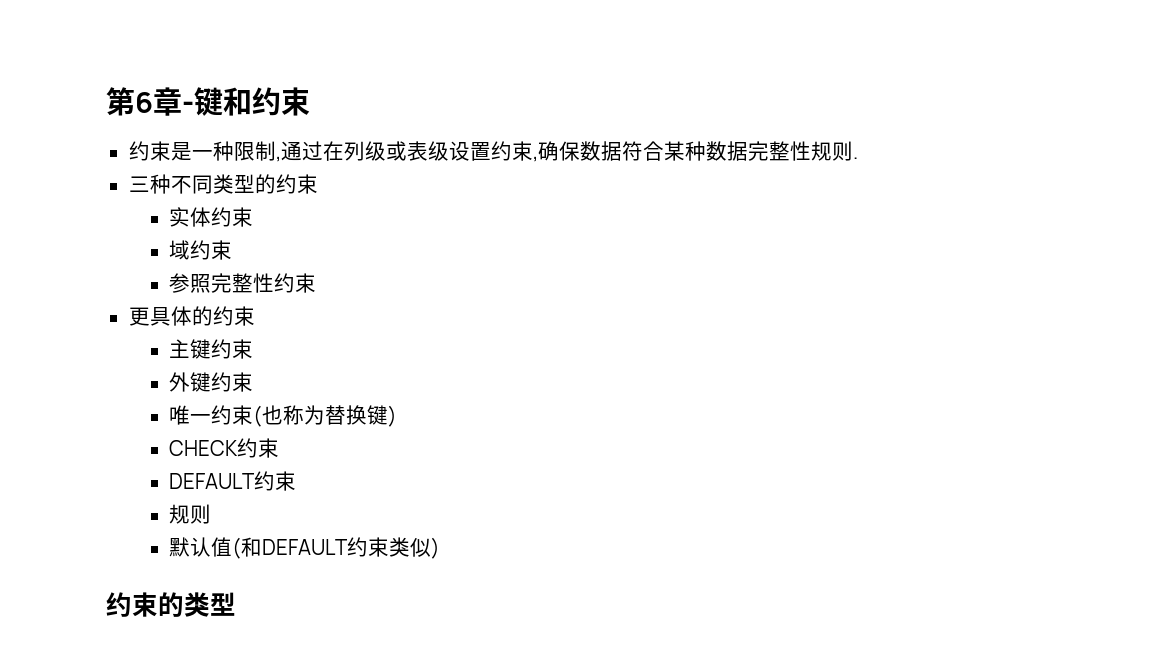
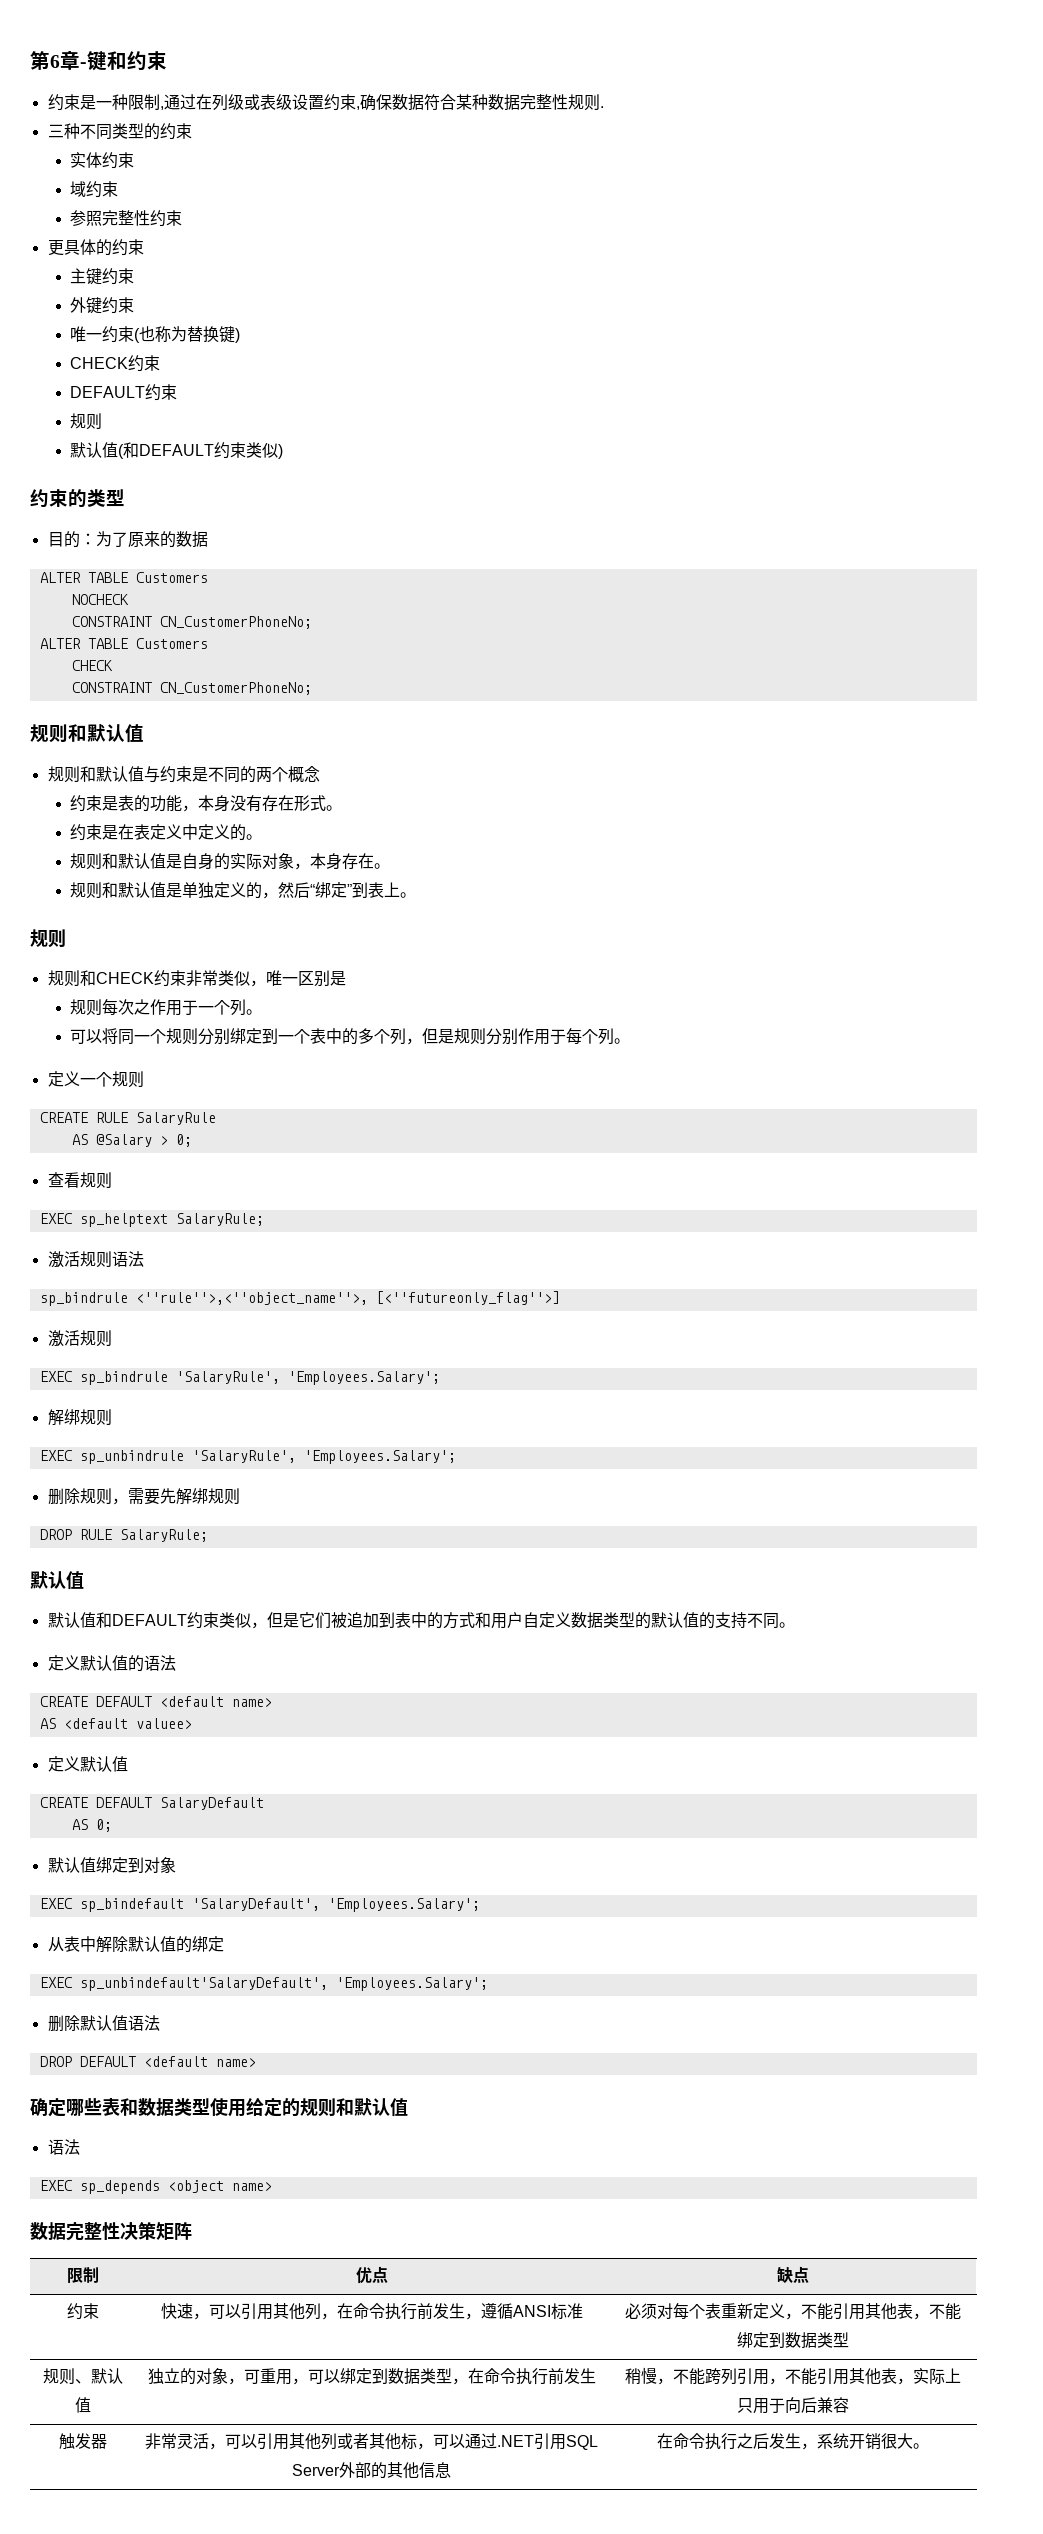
(236, 604) none -> [47,531,208,548] [39,572,208,583] [71,594,129,605] [71,616,312,629] [39,638,208,649] [71,660,113,671] [71,682,312,695] [30,724,144,743] [47,766,320,783] [70,795,343,812] [70,824,263,841] [70,853,391,870] [70,882,417,899] [30,929,66,948] [47,970,346,987] [70,999,263,1016] [70,1028,631,1045] [47,1071,144,1088] [39,1112,216,1125] [71,1134,192,1147] [47,1172,112,1189] [39,1213,264,1227] [47,1251,144,1268] [39,1291,560,1306] [47,1330,112,1347] [39,1371,440,1385] [47,1409,112,1426] [39,1450,456,1464] [47,1488,240,1505] [39,1529,208,1542] [30,1571,84,1590] [47,1612,795,1629] [47,1655,176,1672] [39,1696,272,1707] [39,1718,192,1729] [47,1756,128,1772] [39,1797,264,1810] [71,1819,112,1832] [47,1857,176,1873] [39,1898,480,1912] [47,1936,224,1953] [39,1977,488,1991] [47,2015,160,2032] [39,2056,256,2067] [30,2098,408,2117] [47,2139,80,2155] [39,2180,272,2194] [30,2222,192,2241] [66,2267,99,2283] [355,2266,388,2284] [776,2266,809,2284] [66,2303,99,2320] [160,2303,583,2320] [624,2303,961,2320] [736,2332,849,2349] [42,2368,123,2385] [74,2397,91,2413] [147,2368,596,2385] [624,2367,961,2385] [736,2397,849,2414] [58,2433,107,2450] [145,2433,598,2450] [292,2462,451,2479] [656,2433,929,2450] // 目的：为了原来的数据 // ALTER TABLE Customers // NOCHECK // CONSTRAINT CN_CustomerPhoneNo; // ALTER TABLE Customers // CHECK // CONSTRAINT CN_CustomerPhoneNo; // 规则和默认值 // 规则和默认值与约束是不同的两个概念 // 约束是表的功能，本身没有存在形式。 // 约束是在表定义中定义的。 // 规则和默认值是自身的实际对象，本身存在。 // 规则和默认值是单独定义的，然后“绑定”到表上。 // 规则 // 规则和CHECK约束非常类似，唯一区别是 // 规则每次之作用于一个列。 // 可以将同一个规则分别绑定到一个表中的多个列，但是规则分别作用于每个列。 // 定义一个规则 // CREATE RULE SalaryRule // AS @Salary > 0; // 查看规则 // EXEC sp_helptext SalaryRule; // 激活规则语法 // sp_bindrule <''rule''>,<''object_name''>, [<''futureonly_flag''>] // 激活规则 // EXEC sp_bindrule 'SalaryRule', 'Employees.Salary'; // 解绑规则 // EXEC sp_unbindrule 'SalaryRule', 'Employees.Salary'; // 删除规则，需要先解绑规则 // DROP RULE SalaryRule; // 默认值 // 默认值和DEFAULT约束类似，但是它们被追加到表中的方式和用户自定义数据类型的默认值的支持不同。 // 定义默认值的语法 // CREATE DEFAULT <default name> // AS <default valuee> // 定义默认值 // CREATE DEFAULT SalaryDefault // AS 0; // 默认值绑定到对象 // EXEC sp_bindefault 'SalaryDefault', 'Employees.Salary'; // 从表中解除默认值的绑定 // EXEC sp_unbindefault'SalaryDefault', 'Employees.Salary'; // 删除默认值语法 // DROP DEFAULT <default name> // 确定哪些表和数据类型使用给定的规则和默认值 // 语法 // EXEC sp_depends <object name> // 数据完整性决策矩阵 // 限制 | 优点 | 缺点 // 约束 | 快速，可以引用其他列，在命令执行前发生，遵循ANSI标准 | 必须对每个表重新定义，不能引用其他表，不能绑定到数据类型 // 规则、默认值 | 独立的对象，可重用，可以绑定到数据类型，在命令执行前发生 | 稍慢，不能跨列引用，不能引用其他表，实际上只用于向后兼容 // 触发器 | 非常灵活，可以引用其他列或者其他标，可以通过.NET引用SQL Server外部的其他信息 | 在命令执行之后发生，系统开销很大。

